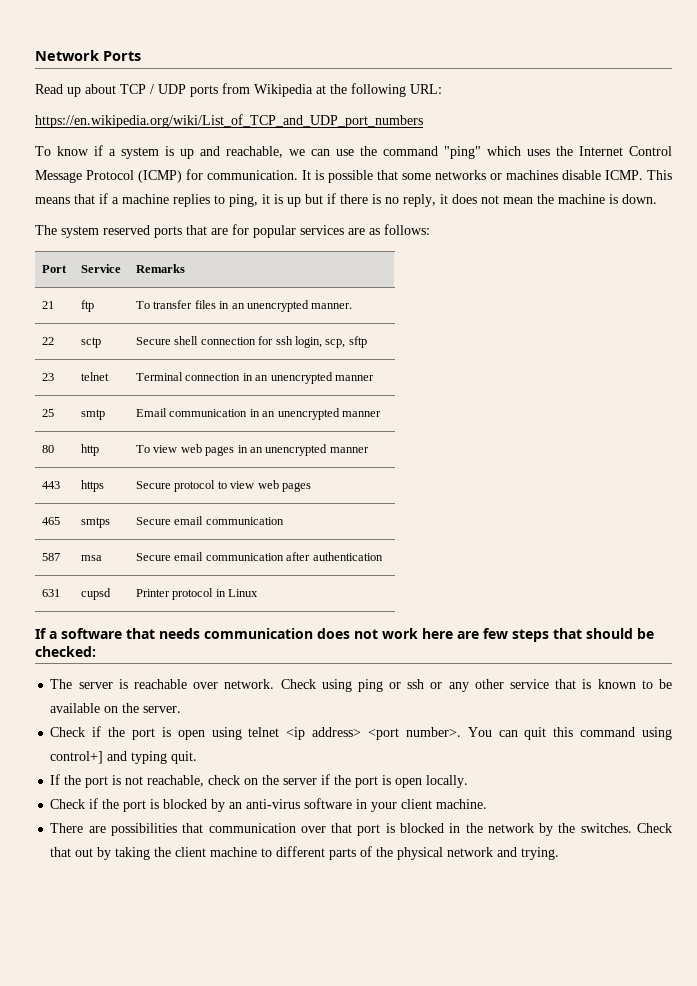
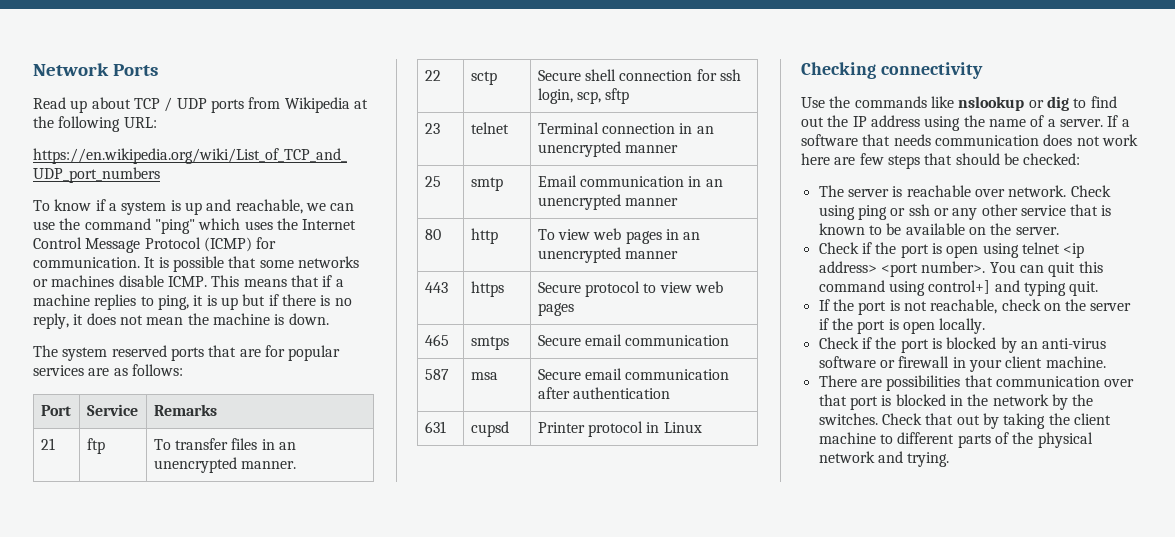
(259, 593) none -> [801,62,983,79] [801,96,1117,111] [801,115,1103,131] Checking connectivity // Use the commands like nslookup or dig to find out the IP address using the name of a server.
(353, 803) none -> [879,356,950,368] or firewall

